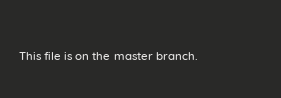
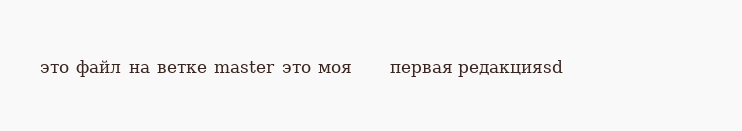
[19,52,198,60] This file is on the master branch. -> [40,60,563,77] это файл на ветке master это моя первая редакцияsd

